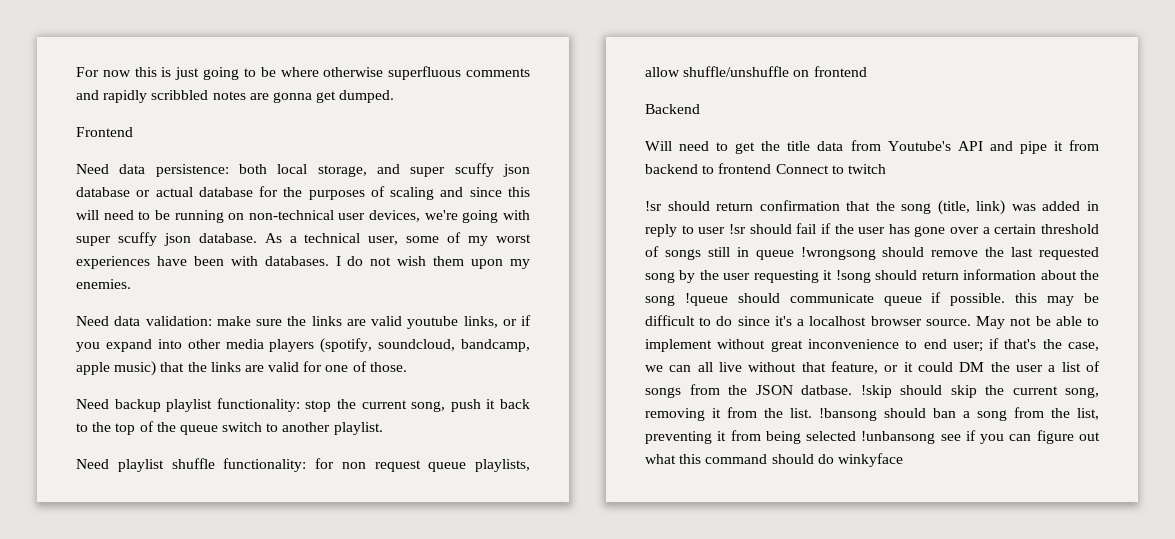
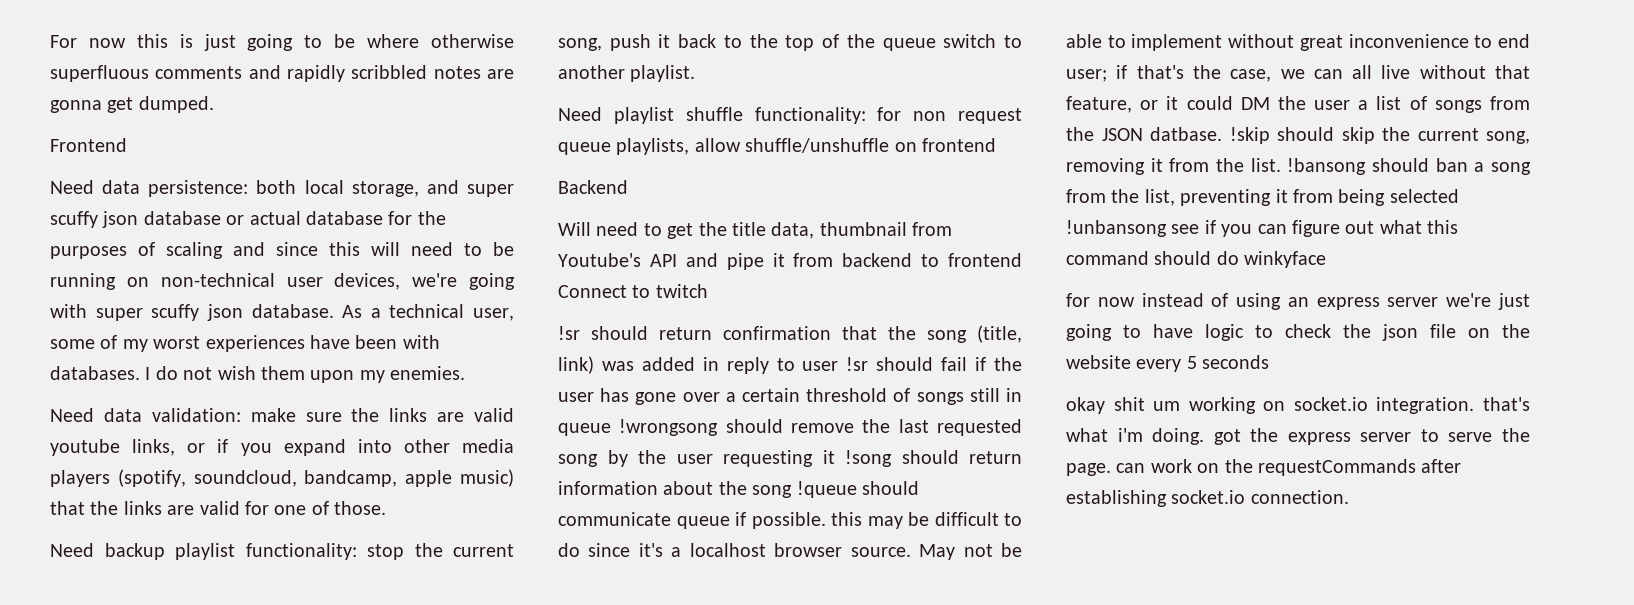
[817,141,844,151] data -> [771,222,907,239] data, thumbnail
(903, 460) none -> [1066,293,1530,310] [1066,324,1530,341] [1066,355,1270,372] [1066,397,1530,414] [1066,428,1530,445] [1066,459,1462,476] [1066,490,1349,507] // for now instead of using an express server we're just going to have logic to check the json file on the website every 5 seconds // okay shit um working on socket.io integration. that's what i'm doing. got the express server to serve the page. can work on the requestCommands after establishing socket.io connection.

